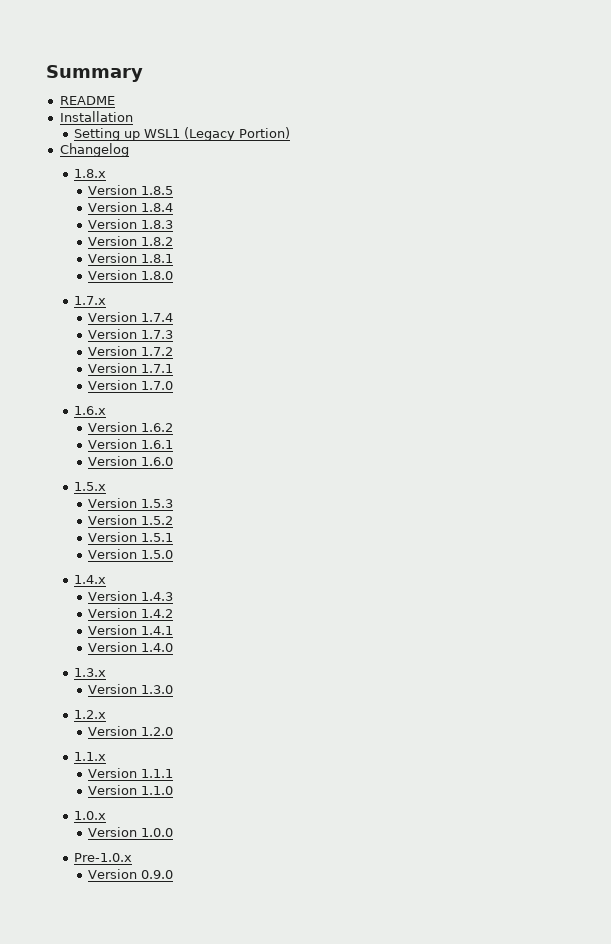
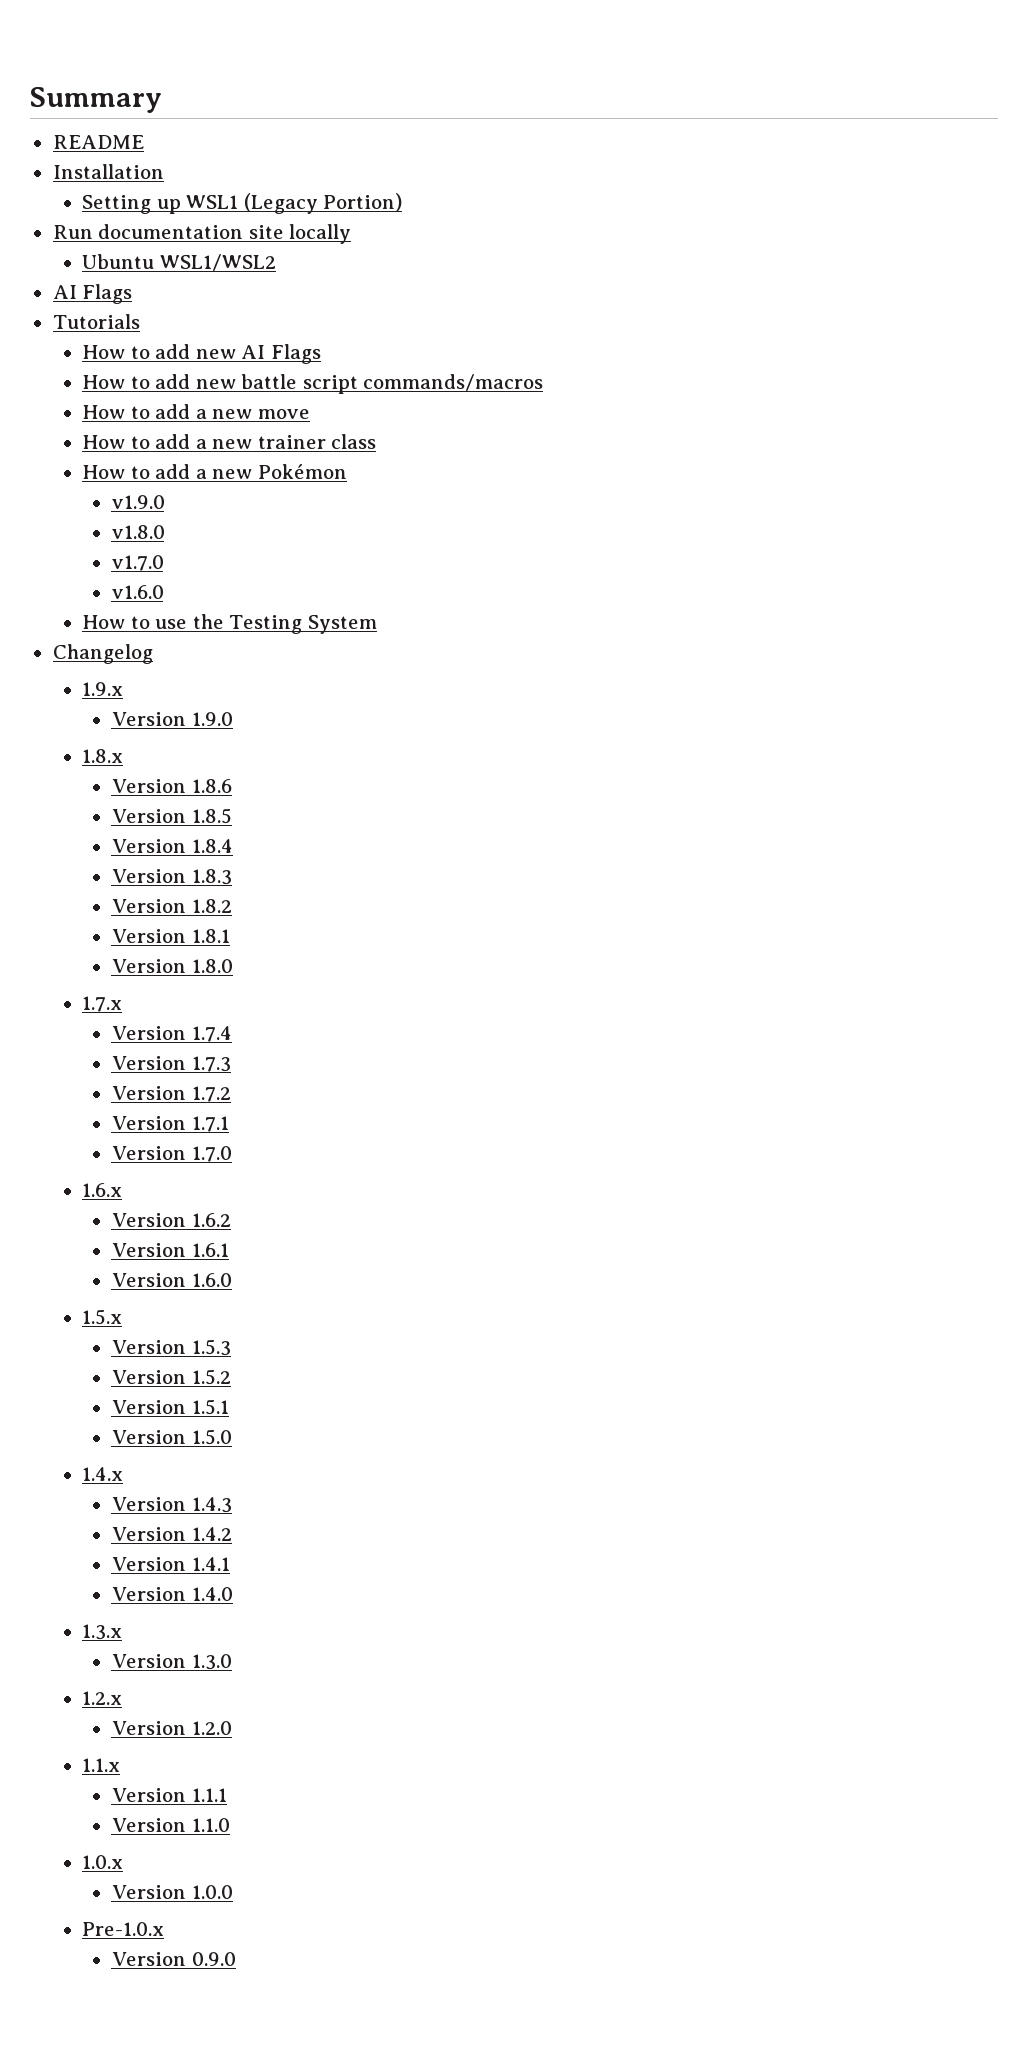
[59,143,129,157] Changelog -> [52,224,352,244] [82,254,276,271] [52,284,133,304] [52,314,140,329] [82,344,321,364] [82,374,544,394] [82,404,310,419] [82,434,377,449] [82,464,347,479] [111,495,165,509] [111,525,165,539] [111,555,164,571] [111,585,164,599] [82,614,377,634] [52,644,153,664] [82,682,124,696] [111,712,234,726] Run documentation site locally // Ubuntu WSL1/WSL2 // AI Flags // Tutorials // How to add new AI Flags // How to add new battle script commands/macros // How to add a new move // How to add a new trainer class // How to add a new Pokémon // v1.9.0 // v1.8.0 // v1.7.0 // v1.6.0 // How to use the Testing System // Changelog // 1.9.x // Version 1.9.0
(106, 173) none -> [111,779,233,793] // Version 1.8.6

